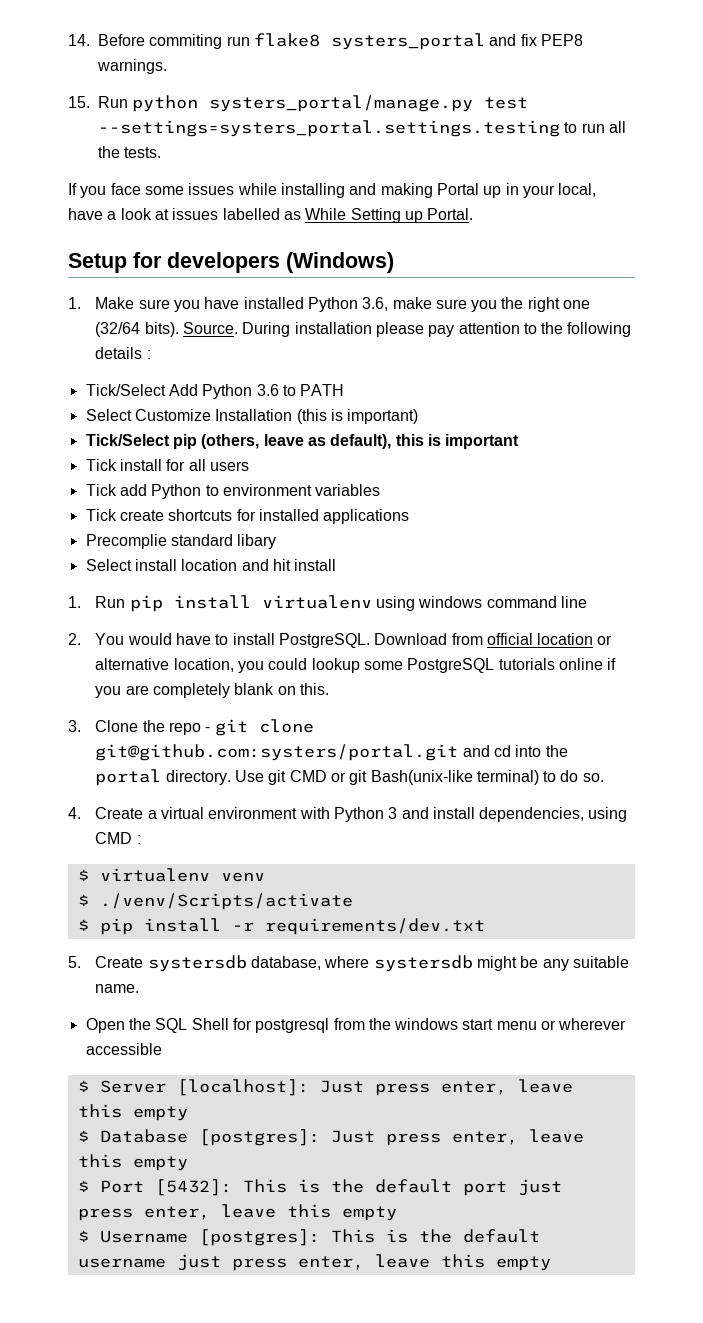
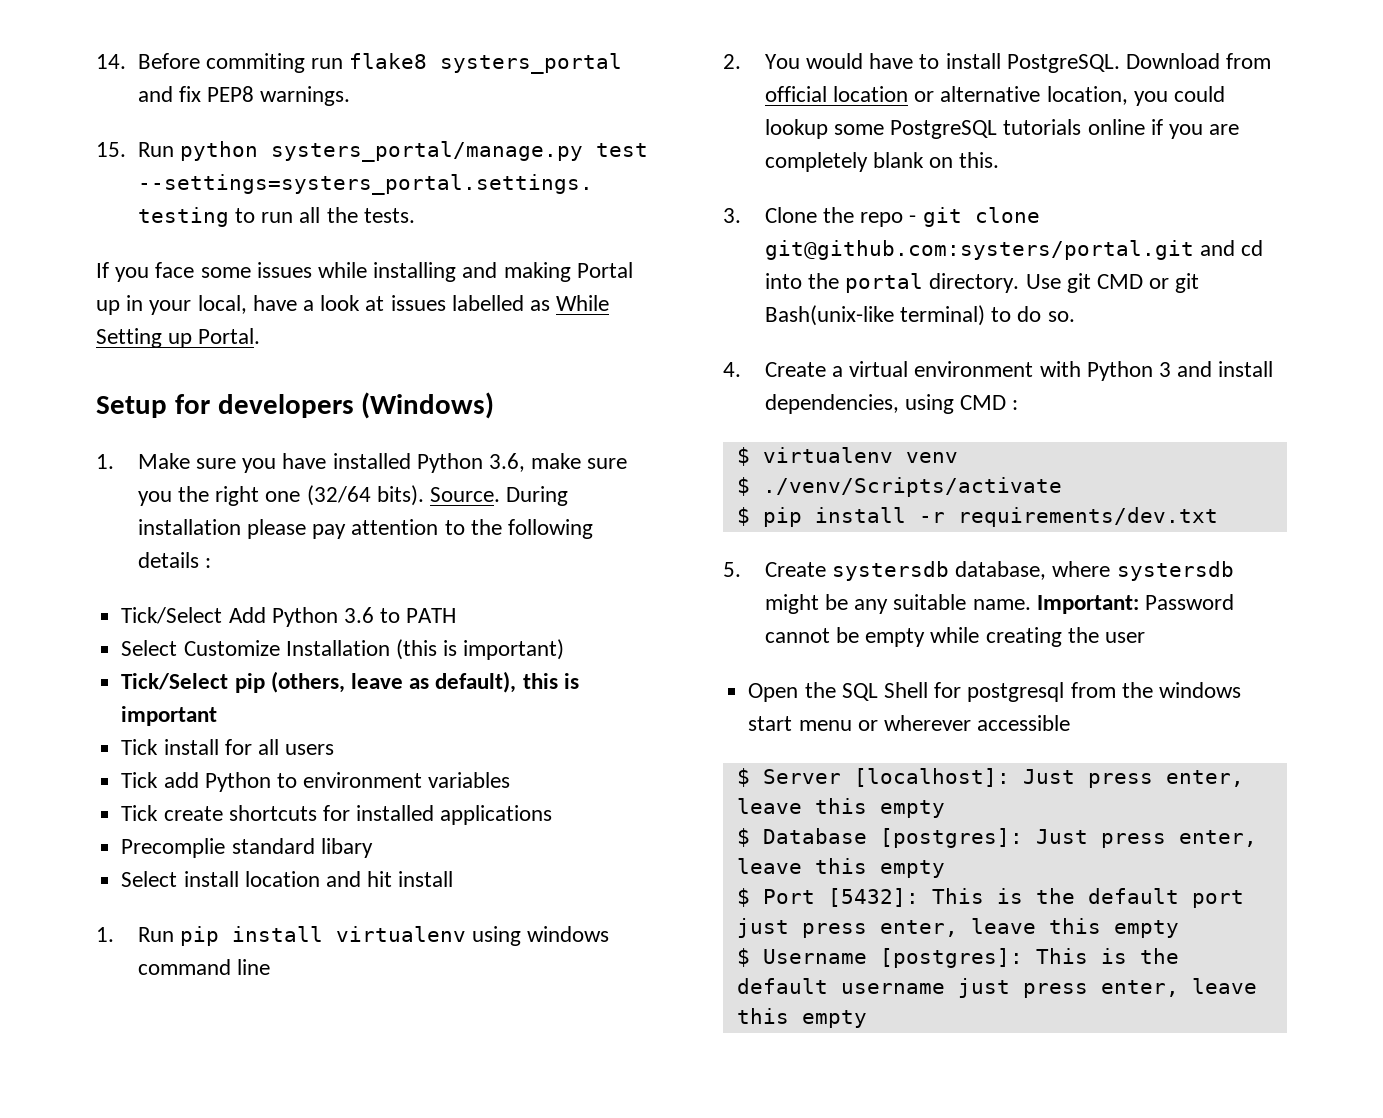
(140, 988) none -> [1036,594,1234,614] [764,627,1145,647] Important: Password cannot be empty while creating the user

